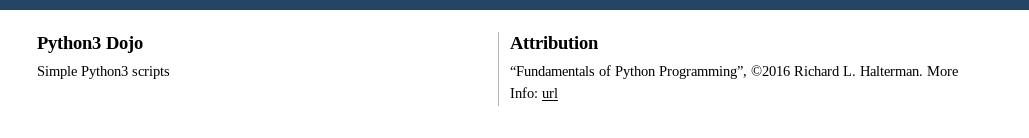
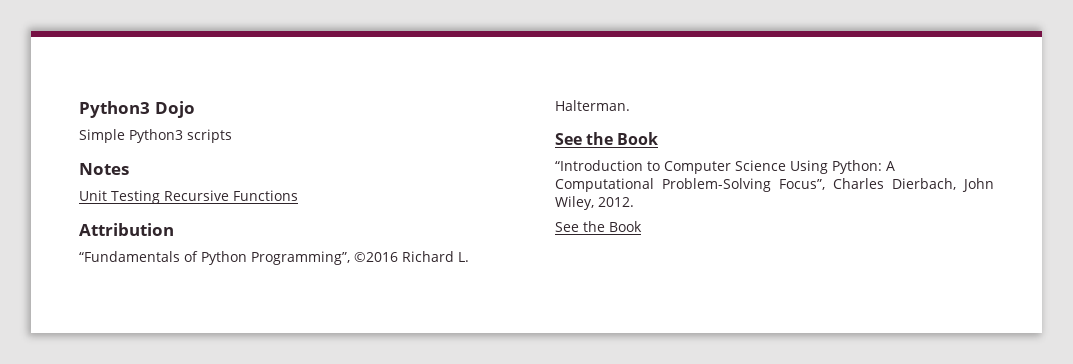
(170, 72) none -> [79,163,129,175] [79,190,298,204] // Notes // Unit Testing Recursive Functions
[927,66,958,76] [510,87,558,98] More Info: url -> [555,132,659,145] [555,160,895,174] [555,178,994,192] [555,196,634,210] [555,221,642,232] // See the Book // “Introduction to Computer Science Using Python: A Computational Problem-Solving Focus”, Charles Dierbach, John Wiley, 2012. // See the Book

